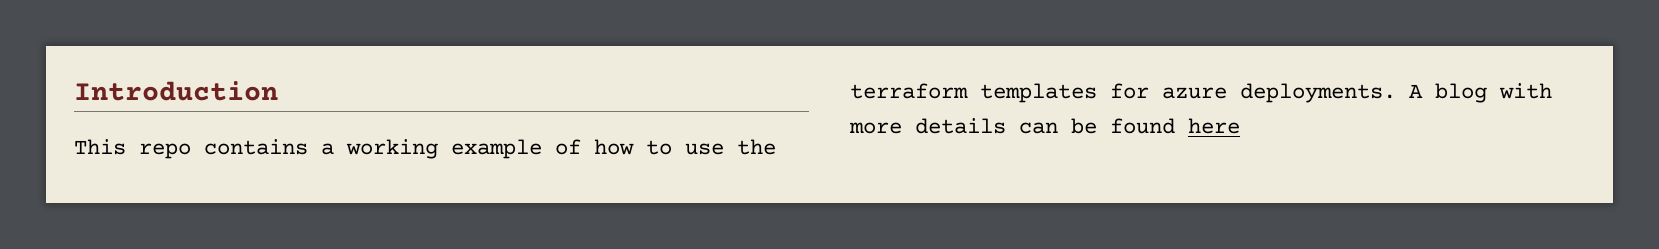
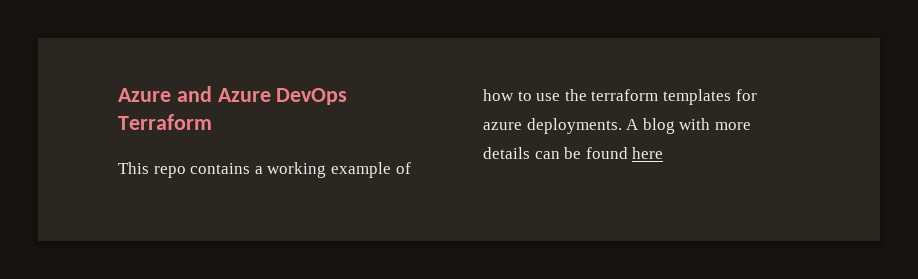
[74,81,278,101] Introduction -> [118,86,348,105] [118,114,212,130] Azure and Azure DevOps Terraform

